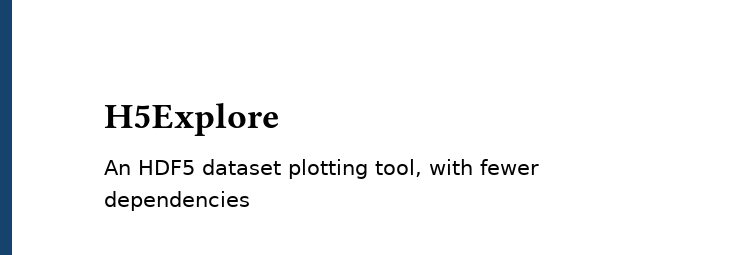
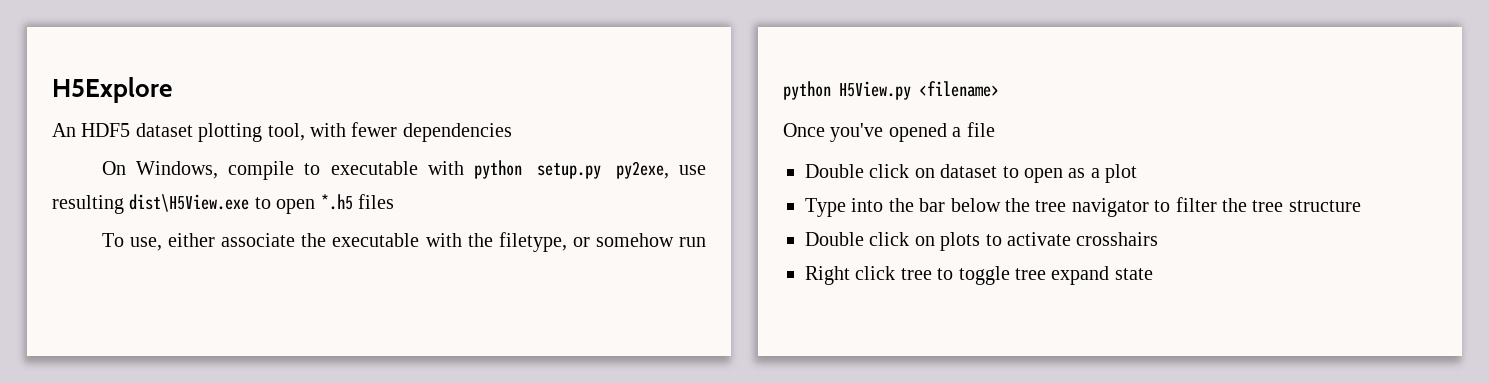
(250, 201) none -> [102,160,707,180] [52,194,394,214] [102,232,707,252] [783,81,999,100] [783,122,995,142] [805,164,1138,183] [805,197,1361,217] [805,232,1159,251] [805,266,1153,285] // On Windows, compile to executable with python setup.py py2exe, use resulting dist\H5View.exe to open *.h5 files // To use, either associate the executable with the filetype, or somehow run python H5View.py <filename> // Once you've opened a file // Double click on dataset to open as a plot // Type into the bar below the tree navigator to filter the tree structure // Double click on plots to activate crosshairs // Right click tree to toggle tree expand state

